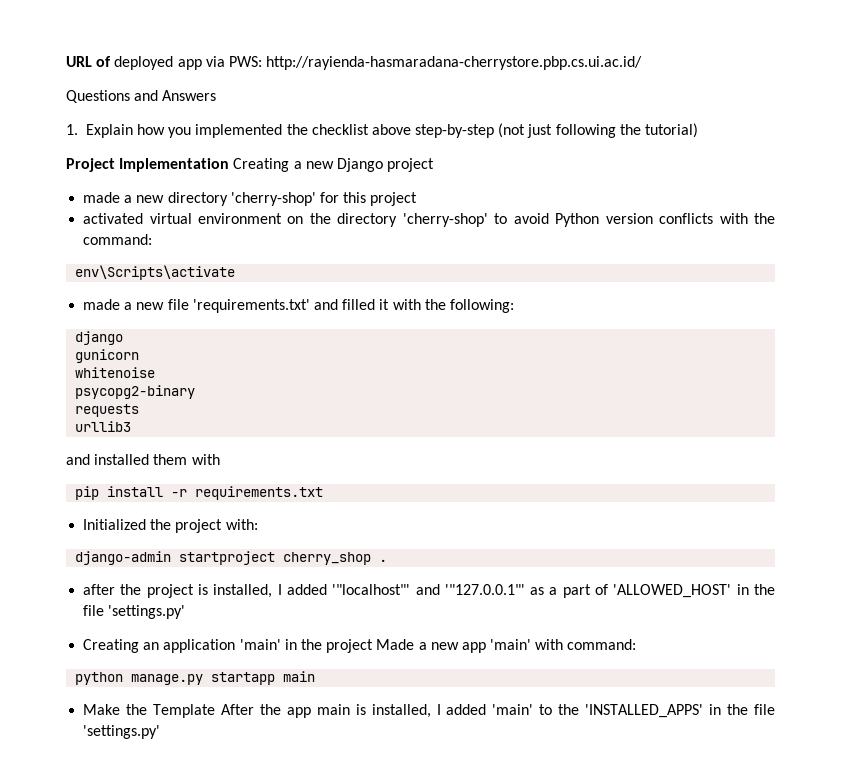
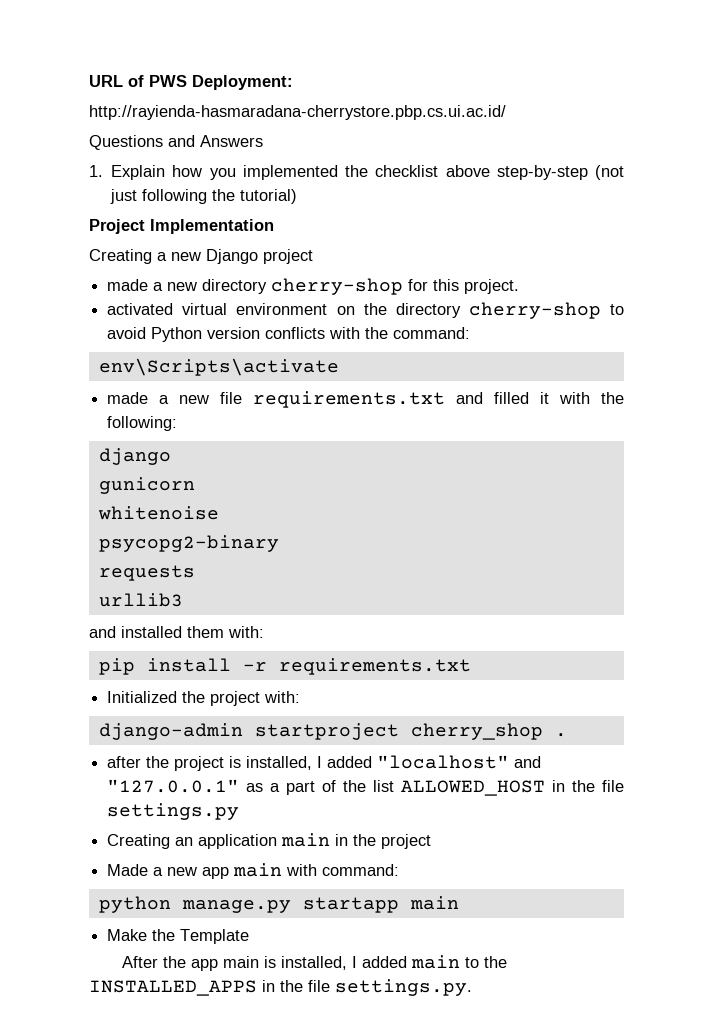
[114,56,262,70] deployed app via PWS: -> [149,75,293,90] PWS Deployment: //
(230, 165) none -> (274, 226) //
[230,192,316,206] 'cherry-shop' -> [271,278,404,295] cherry-shop
[370,192,418,206] project -> [464,279,520,294] project.
[402,213,488,227] 'cherry-shop' -> [468,302,601,319] cherry-shop
[192,299,310,313] 'requirements.txt' -> [253,391,446,408] requirements.txt
[191,454,220,465] with -> [228,626,264,638] with:
[332,584,525,595] '"localhost"' and '"127.0.0.1"' -> [377,755,542,769] [107,779,240,793] "localhost" and "127.0.0.1"
[613,584,776,598] [83,605,186,619] 'ALLOWED_HOST' in the file 'settings.py' -> [343,780,625,796] [107,803,240,820] the list ALLOWED_HOST in the file settings.py
[239,639,281,650] 'main' -> [281,833,331,847] main
(374, 646) none -> (432, 841) //
[490,639,532,650] 'main' -> [233,863,283,877] main
(215, 711) none -> (250, 936) //
[492,704,534,715] 'main' -> [410,955,460,969] main
[585,704,776,718] [83,725,161,739] 'INSTALLED_APPS' in the file 'settings.py' -> [89,979,472,996] INSTALLED_APPS in the file settings.py.

